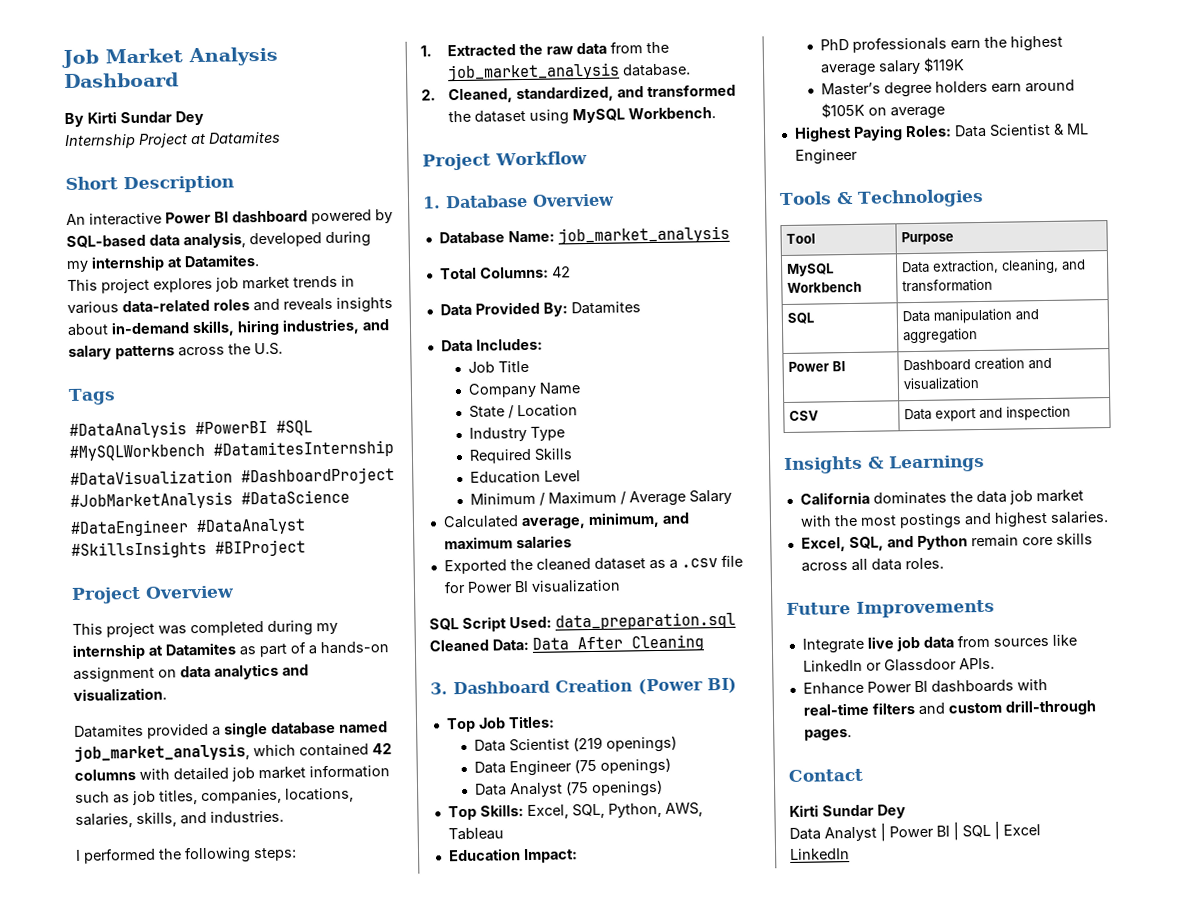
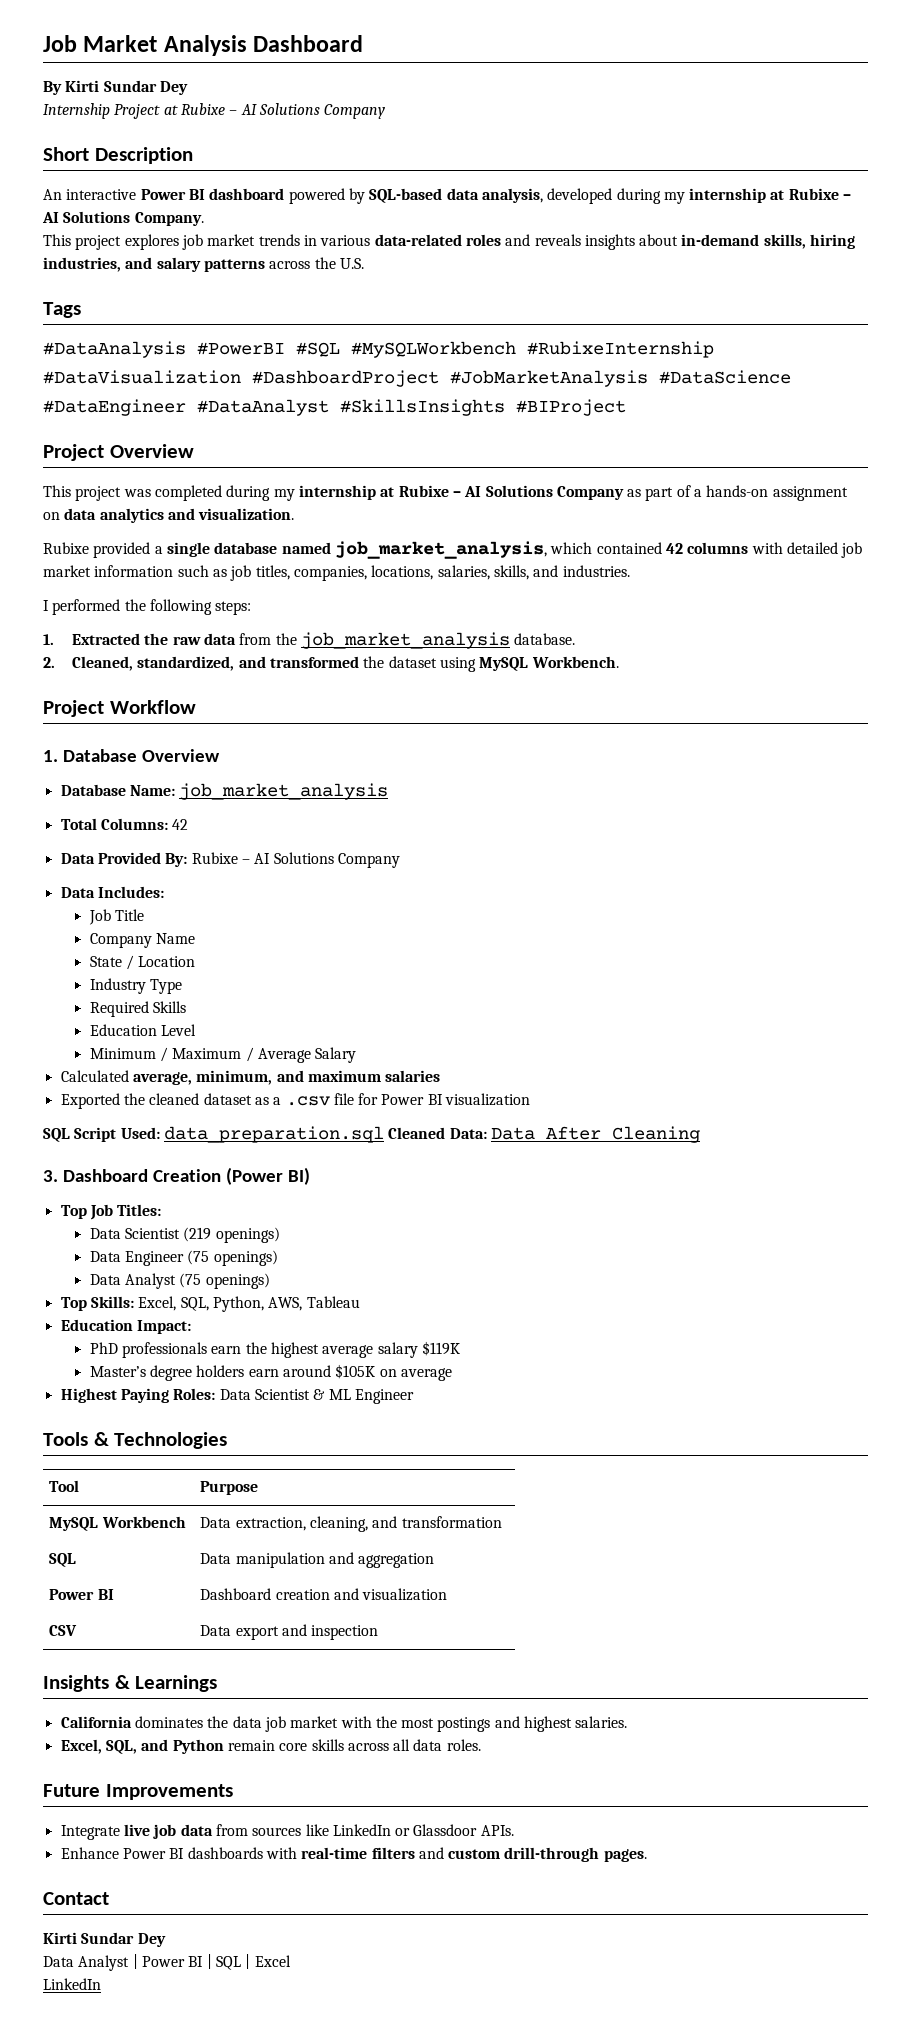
[208,131,281,144] Datamites -> [180,103,386,119] Rubixe – AI Solutions Company
[184,254,260,268] Datamites. -> [788,188,852,200] [42,211,204,226] Rubixe – AI Solutions Company.
[213,440,394,459] #DatamitesInternship -> [527,341,714,358] #RubixeInternship
[165,642,236,656] Datamites -> [398,485,624,500] Rubixe – AI Solutions Company
[74,724,144,738] Datamites -> [43,542,89,554] Rubixe
[570,301,641,315] Datamites -> [191,852,400,868] Rubixe – AI Solutions Company

